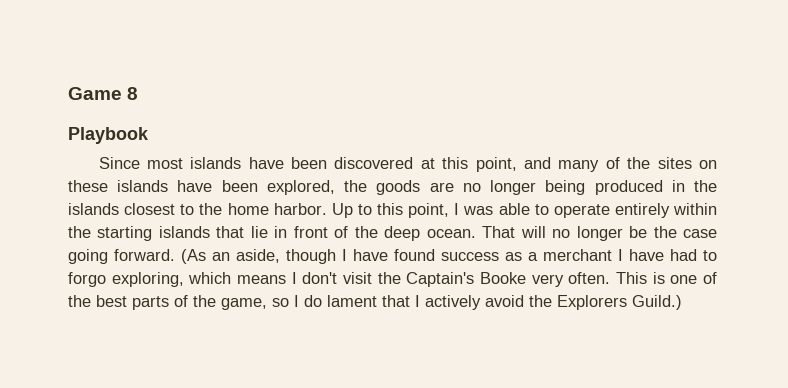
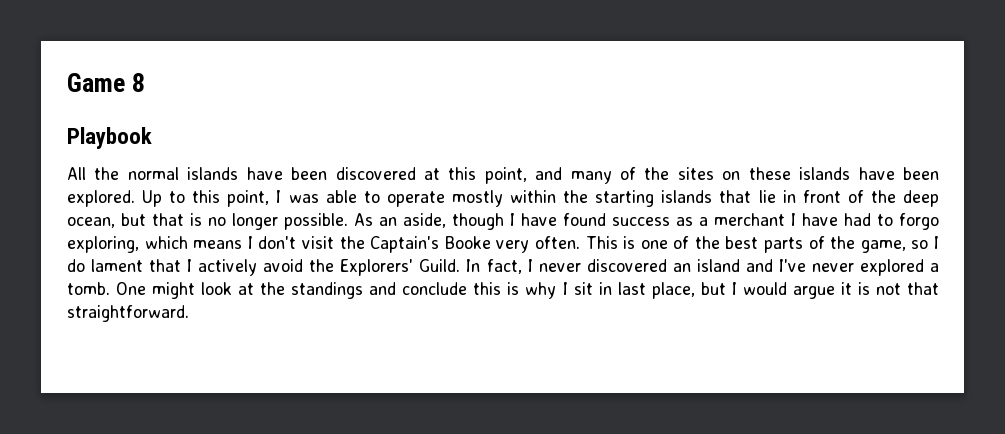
[98,157,183,169] Since most -> [67,167,179,180] All the normal
[266,180,718,195] [68,203,327,215] explored, the goods are no longer being produced in the islands closest to the home harbor. -> [67,190,135,207] explored.
[614,203,670,218] entirely -> [451,190,503,207] mostly
[426,226,718,241] [68,249,206,264] ocean. That will no longer be the case going forward. (As -> [67,213,373,230] ocean, but that is no longer possible. As
[557,295,682,310] Explorers Guild.) -> [340,259,939,276] [67,282,939,299] [67,305,189,322] Explorers' Guild. In fact, I never discovered an island and I've never explored a tomb. One might look at the standings and conclude this is why I sit in last place, but I would argue it is not that straightforward.

